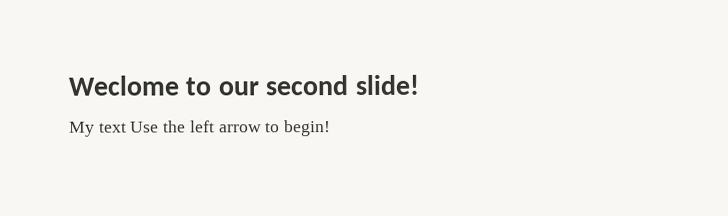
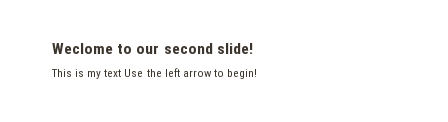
[69,121,95,137] My -> [51,69,102,79] This is my

